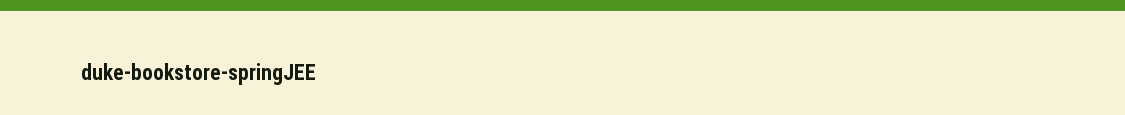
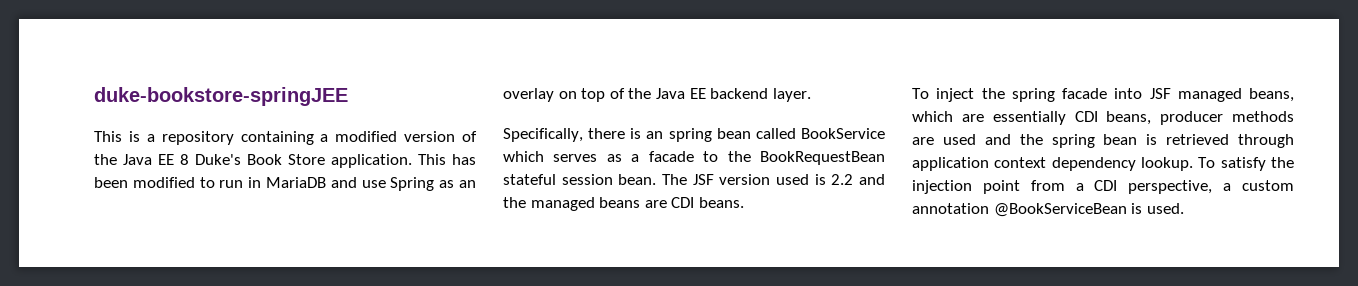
(316, 74) none -> [94,131,477,145] [94,154,476,168] [94,177,476,191] [503,88,811,102] [503,128,885,142] [503,151,885,165] [503,174,885,185] [503,197,744,211] [912,88,1294,102] [912,111,1294,125] [912,134,1294,148] [912,157,1294,171] [912,180,1294,194] [912,203,1184,217] // This is a repository containing a modified version of the Java EE 8 Duke's Book Store application. This has been modified to run in MariaDB and use Spring as an overlay on top of the Java EE backend layer. // Specifically, there is an spring bean called BookService which serves as a facade to the BookRequestBean stateful session bean. The JSF version used is 2.2 and the managed beans are CDI beans. // To inject the spring facade into JSF managed beans, which are essentially CDI beans, producer methods are used and the spring bean is retrieved through application context dependency lookup. To satisfy the injection point from a CDI perspective, a custom annotation @BookServiceBean is used.

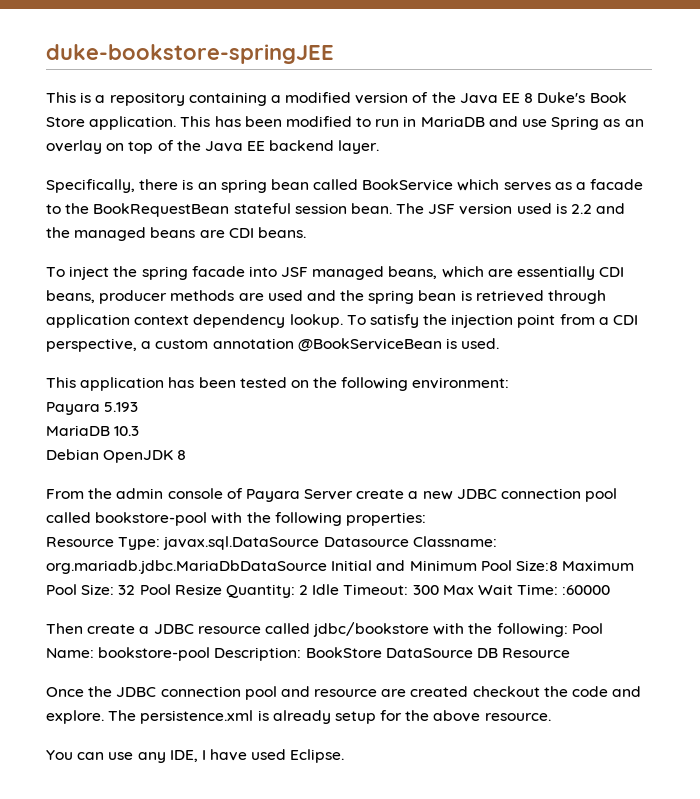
(1184, 208) none -> [46,377,510,391] [46,402,139,415] [46,425,140,436] [46,449,187,463] [46,488,618,502] [46,512,426,526] [46,536,497,550] [46,560,635,574] [46,584,611,598] [46,622,603,637] [46,647,571,661] [46,686,642,700] [46,710,551,724] [46,749,345,763] // This application has been tested on the following environment: // Payara 5.193 // MariaDB 10.3 // Debian OpenJDK 8 // From the admin console of Payara Server create a new JDBC connection pool called bookstore-pool with the following properties: // Resource Type: javax.sql.DataSource Datasource Classname: org.mariadb.jdbc.MariaDbDataSource Initial and Minimum Pool Size:8 Maximum Pool Size: 32 Pool Resize Quantity: 2 Idle Timeout: 300 Max Wait Time: :60000 // Then create a JDBC resource called jdbc/bookstore with the following: Pool Name: bookstore-pool Description: BookStore DataSource DB Resource // Once the JDBC connection pool and resource are created checkout the code and explore. The persistence.xml is already setup for the above resource. // You can use any IDE, I have used Eclipse.

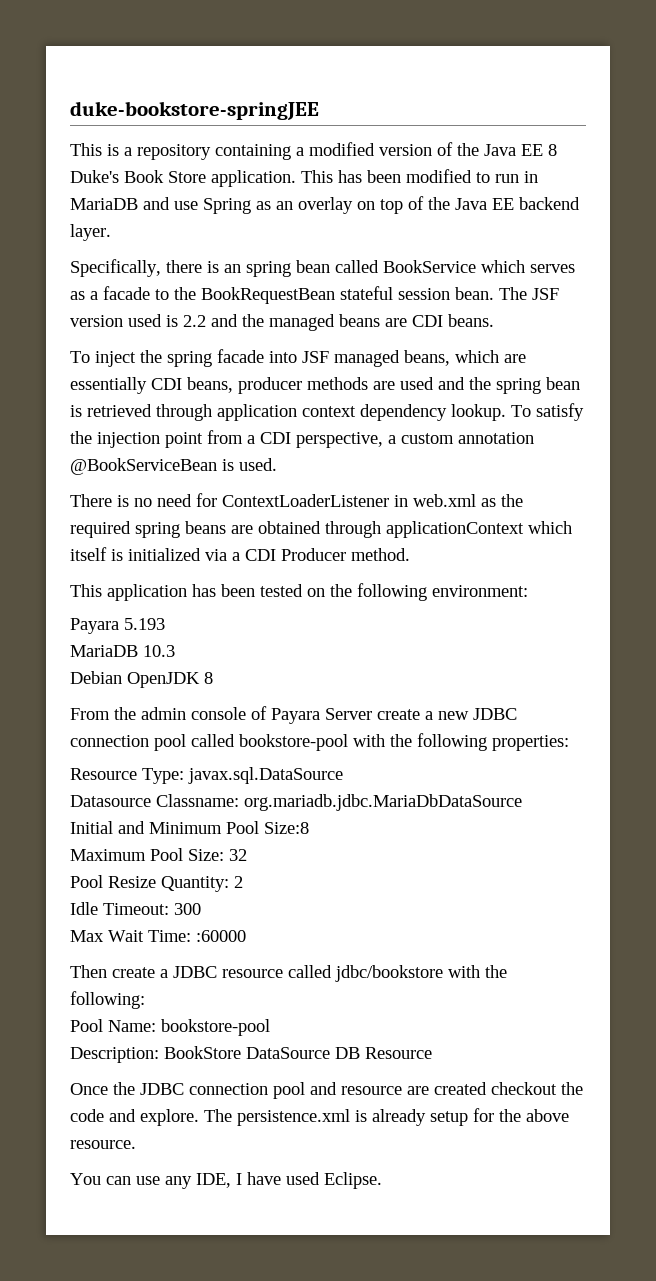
(500, 343) none -> [70,493,523,507] [70,521,572,538] [70,547,410,561] // There is no need for ContextLoaderListener in web.xml as the required spring beans are obtained through applicationContext which itself is initialized via a CDI Producer method.
(320, 543) none -> (343, 775) //
(327, 567) none -> (522, 802) //
(558, 565) none -> (309, 828) //
(136, 590) none -> (247, 855) //
(309, 590) none -> (243, 882) //
(439, 590) none -> (201, 909) //
(568, 630) none -> (145, 1000) //
(211, 654) none -> (270, 1027) //

